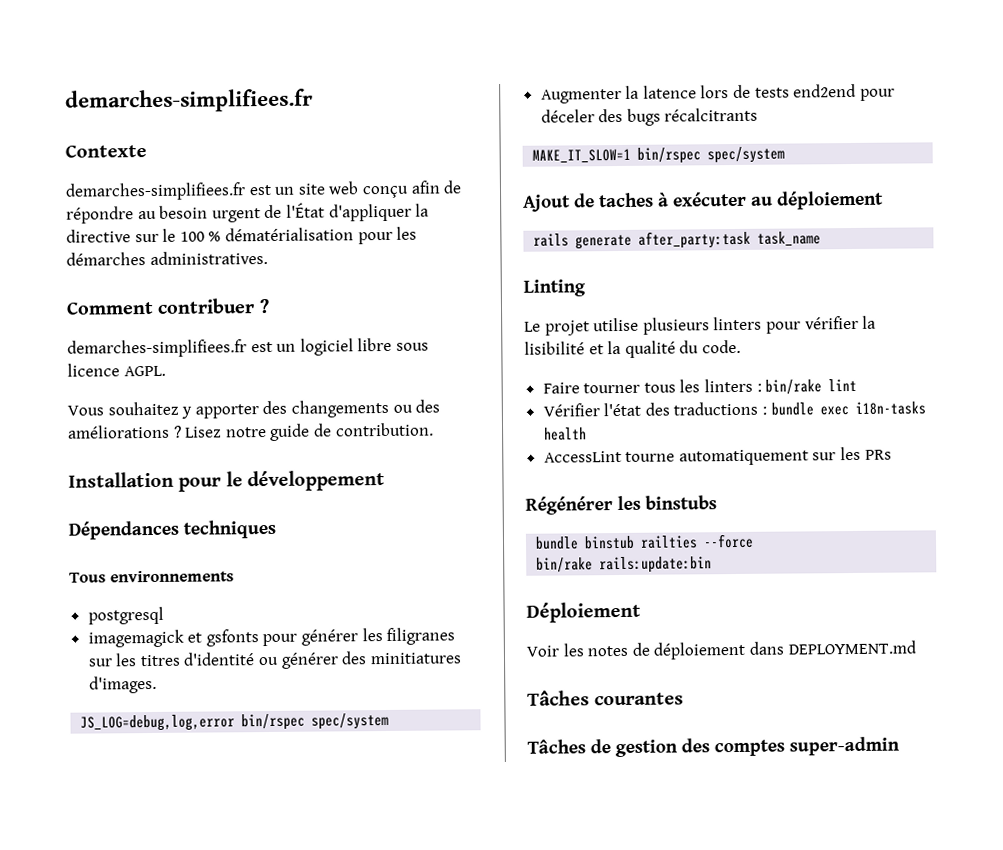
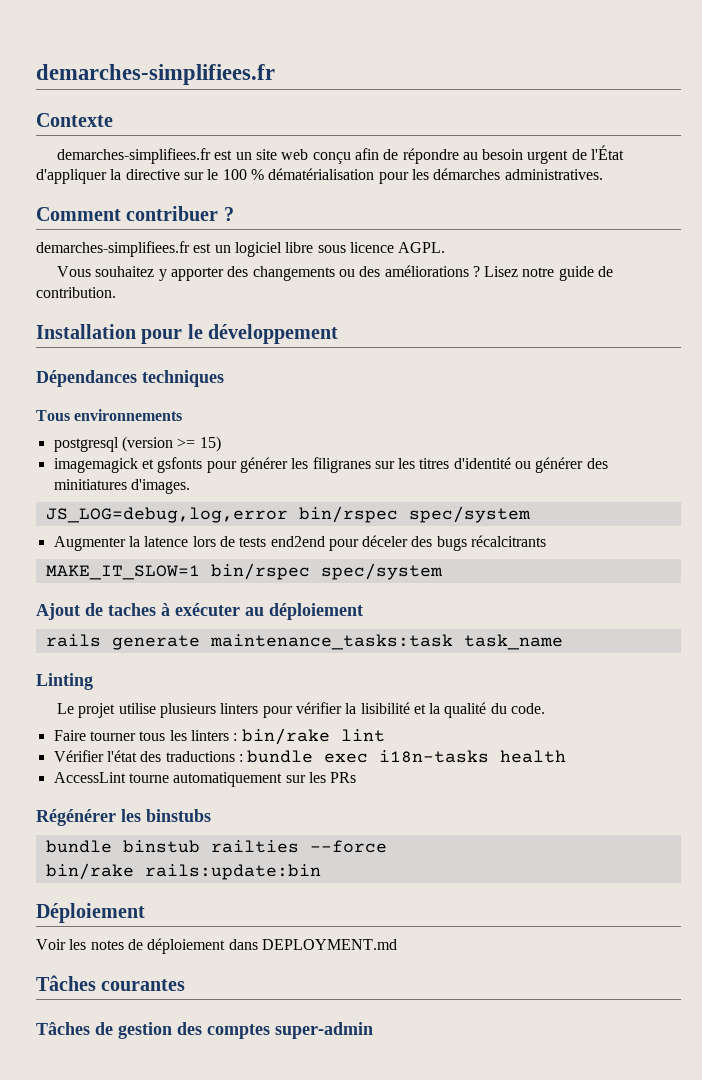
(164, 615) none -> [121,436,221,452] (version >= 15)
[638,230,752,249] after_party:task -> [209,634,453,650] maintenance_tasks:task

